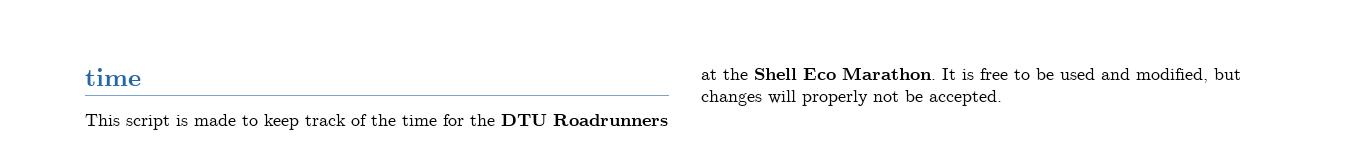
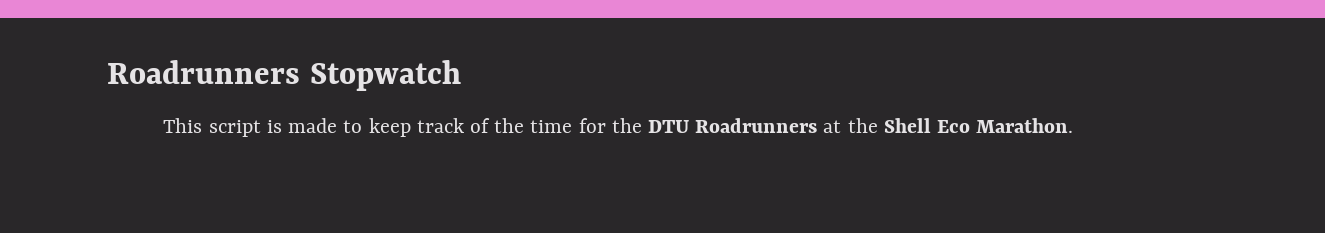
[85,68,141,86] time -> [107,60,461,91] Roadrunners Stopwatch
[942,68,1241,83] [701,90,1002,106] It is free to be used and modified, but changes will properly not be accepted. -> (1074, 125) none

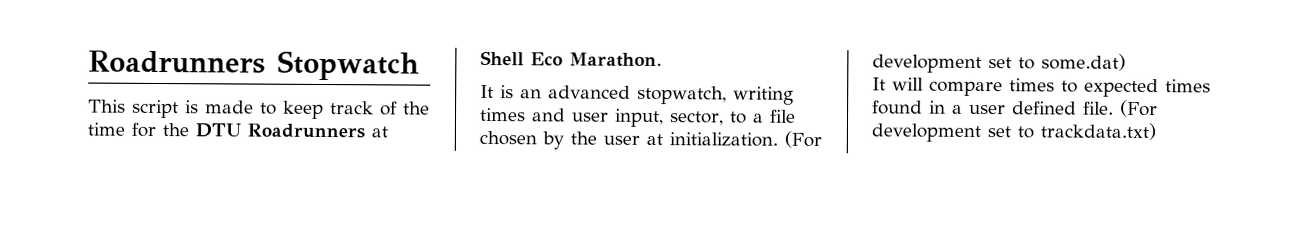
[847,118,878,133] the -> (388, 132) none
(1074, 125) none -> [480,84,794,105] [479,107,796,128] [479,130,822,150] [872,53,1126,74] [872,77,1211,98] [872,99,1158,118] [871,122,1156,143] // It is an advanced stopwatch, writing times and user input, sector, to a file chosen by the user at initialization. (For development set to some.dat) // It will compare times to expected times found in a user defined file. (For development set to trackdata.txt)

